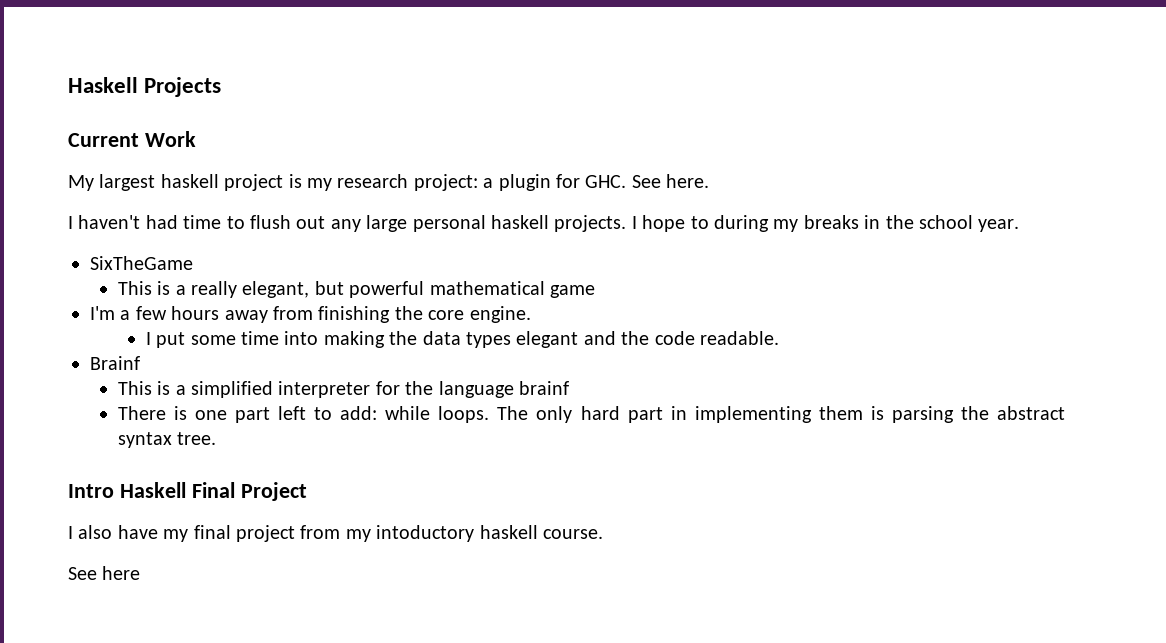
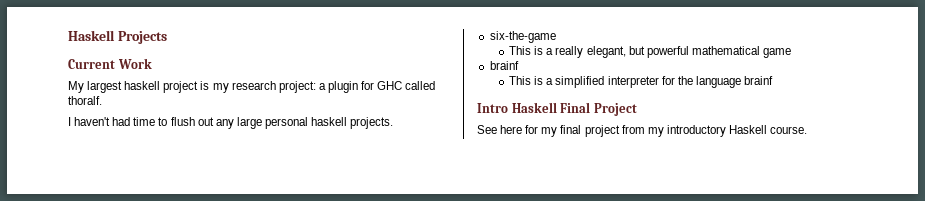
[585,174,710,188] GHC. See here. -> [377,81,436,90] [68,96,102,105] GHC called thoralf.
[631,215,1020,232] [90,256,193,270] I hope to during my breaks in the school year. // SixTheGame -> [489,31,556,43] // six-the-game
[90,306,531,323] [145,331,779,348] [90,356,140,370] I'm a few hours away from finishing the core engine. // I put some time into making the data types elegant and the code readable. // Brainf -> [489,61,519,70] brainf
[117,406,1065,423] [117,432,217,448] // There is one part left to add: while loops. The only hard part in implementing them is parsing the abstract syntax tree. -> (773, 80) none
[68,525,158,539] I also have -> [477,125,539,134] See here for
[376,525,538,542] intoductory haskell -> [666,125,767,137] introductory Haskell
[68,566,141,580] // See here -> (808, 130) none

